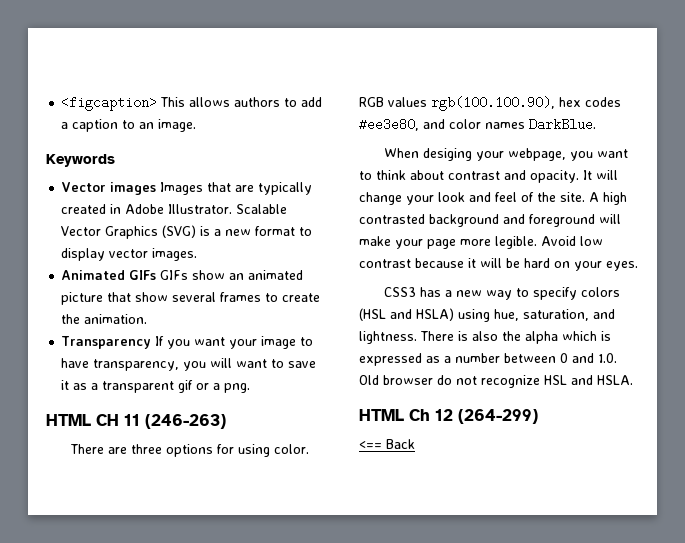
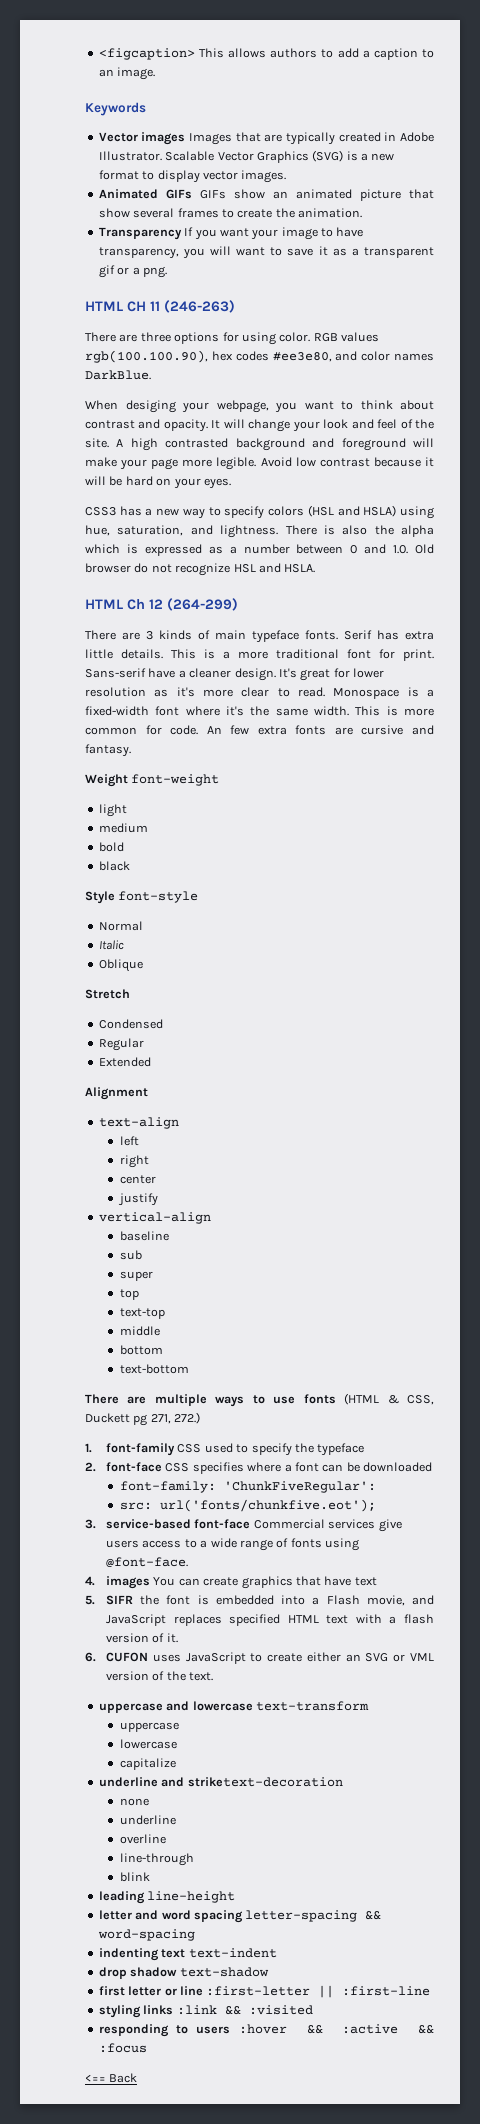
(538, 416) none -> [85,630,434,643] [85,649,434,661] [85,668,384,681] [85,687,434,699] [85,706,434,716] [85,725,434,735] [85,744,131,757] [85,774,220,787] [98,804,127,817] [98,823,148,833] [98,842,124,852] [98,861,130,871] [85,891,199,904] [98,921,143,931] [98,940,124,950] [98,959,143,972] [85,989,130,999] [98,1019,163,1029] [98,1038,144,1051] [98,1057,151,1067] [85,1087,148,1100] [98,1117,179,1129] [119,1136,139,1146] [119,1155,149,1168] [119,1175,156,1184] [117,1193,158,1206] [98,1212,211,1224] [119,1231,169,1241] [119,1250,142,1260] [119,1271,153,1281] [119,1289,139,1300] [119,1308,165,1319] [119,1326,160,1336] [119,1345,163,1355] [119,1364,189,1374] [85,1393,435,1407] [85,1412,201,1426] [85,1443,365,1456] [85,1462,432,1474] [119,1481,376,1493] [119,1499,376,1512] [85,1519,402,1532] [105,1538,359,1551] [105,1557,188,1568] [85,1576,377,1589] [85,1595,434,1606] [105,1614,434,1626] [105,1633,178,1643] [85,1652,434,1664] [105,1671,214,1681] [98,1701,369,1713] [119,1722,179,1732] [119,1739,177,1749] [119,1758,176,1770] [98,1777,343,1787] [119,1798,149,1806] [119,1815,176,1825] [119,1834,166,1844] [119,1853,194,1866] [119,1872,150,1882] [98,1891,236,1904] [98,1910,382,1923] [97,1929,195,1941] [98,1948,277,1961] [98,1967,269,1979] [98,1985,431,1998] [98,2005,313,2018] [98,2024,434,2037] [98,2043,147,2053] // There are 3 kinds of main typeface fonts. Serif has extra little details. This is a more traditional font for print. Sans-serif have a cleaner design. It's great for lower resolution as it's more clear to read. Monospace is a fixed-width font where it's the same width. This is more common for code. An few extra fonts are cursive and fantasy. // Weight font-weight // light // medium // bold // black // Style font-style // Normal // Italic // Oblique // Stretch // Condensed // Regular // Extended // Alignment // text-align // left // right // center // justify // vertical-align // baseline // sub // super // top // text-top // middle // bottom // text-bottom // There are multiple ways to use fonts (HTML & CSS, Duckett pg 271, 272.) // 1. font-family CSS used to specify the typeface // 2. font-face CSS specifies where a font can be downloaded // font-family: 'ChunkFiveRegular': // src: url('fonts/chunkfive.eot'); // 3. service-based font-face Commercial services give users access to a wide range of fonts using @font-face. // 4. images You can create graphics that have text // 5. SIFR the font is embedded into a Flash movie, and JavaScript replaces specified HTML text with a flash version of it. // 6. CUFON uses JavaScript to create either an SVG or VML version of the text. // uppercase and lowercase text-transform // uppercase // lowercase // capitalize // underline and striketext-decoration // none // underline // overline // line-through // blink // leading line-height // letter and word spacing letter-spacing && word-spacing // indenting text text-indent // drop shadow text-shadow // first letter or line :first-letter || :first-line // styling links :link && :visited // responding to users :hover && :active && :focus

